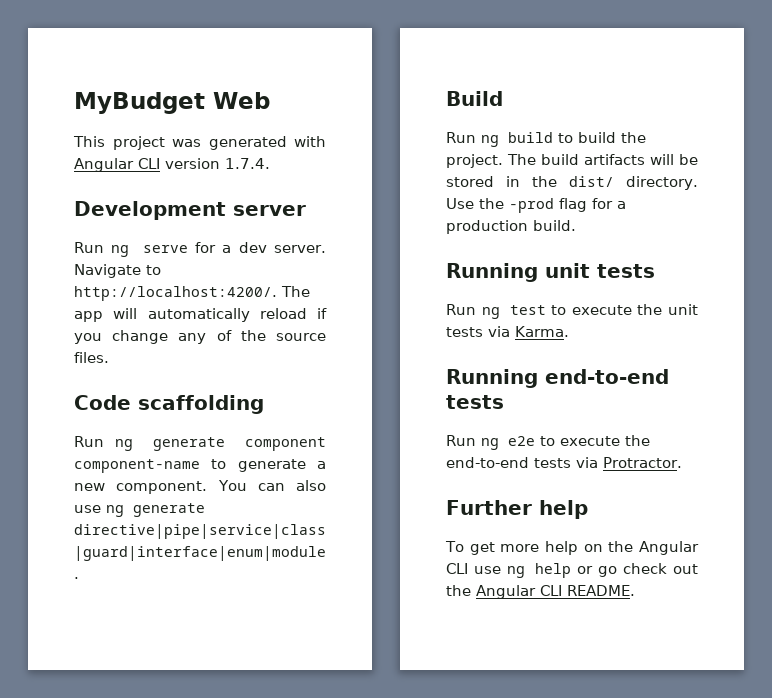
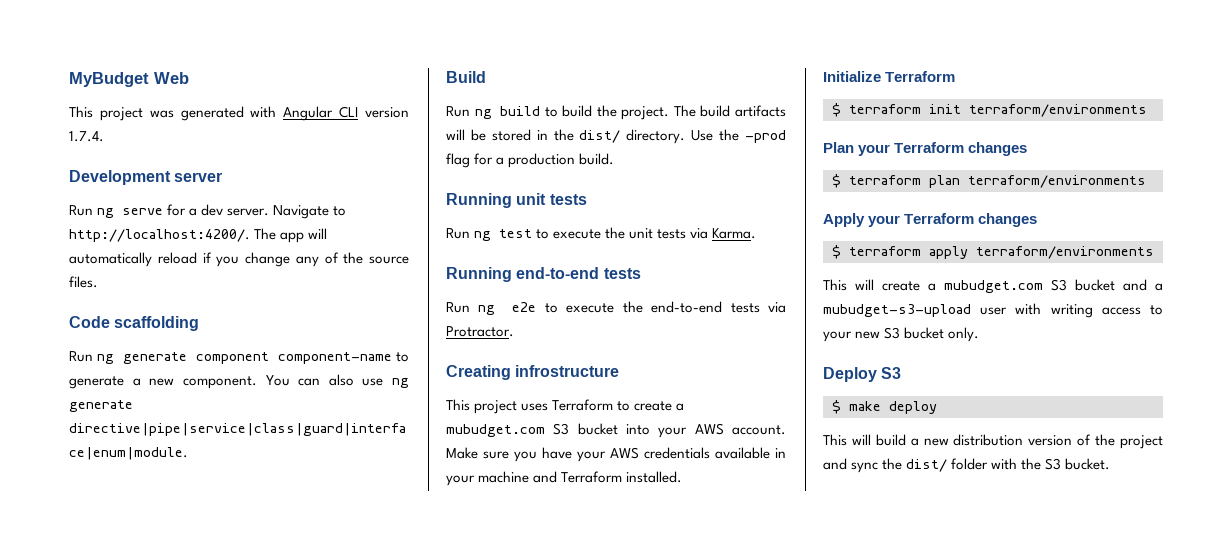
[446,500,588,519] [445,541,699,555] [446,563,698,578] [446,585,635,599] Further help // To get more help on the Angular CLI use ng help or go check out the Angular CLI README. -> [446,365,620,380] [446,399,685,414] [446,423,786,438] [446,447,786,462] [446,471,683,486] [823,71,956,82] [832,103,1147,117] [823,142,1028,156] [832,174,1146,188] [823,213,1038,227] [832,245,1154,259] [823,279,1163,293] [823,303,1163,318] [823,327,980,342] [823,367,902,382] [832,400,937,414] [823,434,1163,449] [823,458,1111,473] Creating infrostructure // This project uses Terraform to create a mubudget.com S3 bucket into your AWS account. Make sure you have your AWS credentials available in your machine and Terraform installed. // Initialize Terraform // $ terraform init terraform/environments // Plan your Terraform changes // $ terraform plan terraform/environments // Apply your Terraform changes // $ terraform apply terraform/environments // This will create a mubudget.com S3 bucket and a mubudget-s3-upload user with writing access to your new S3 bucket only. // Deploy S3 // $ make deploy // This will build a new distribution version of the project and sync the dist/ folder with the S3 bucket.

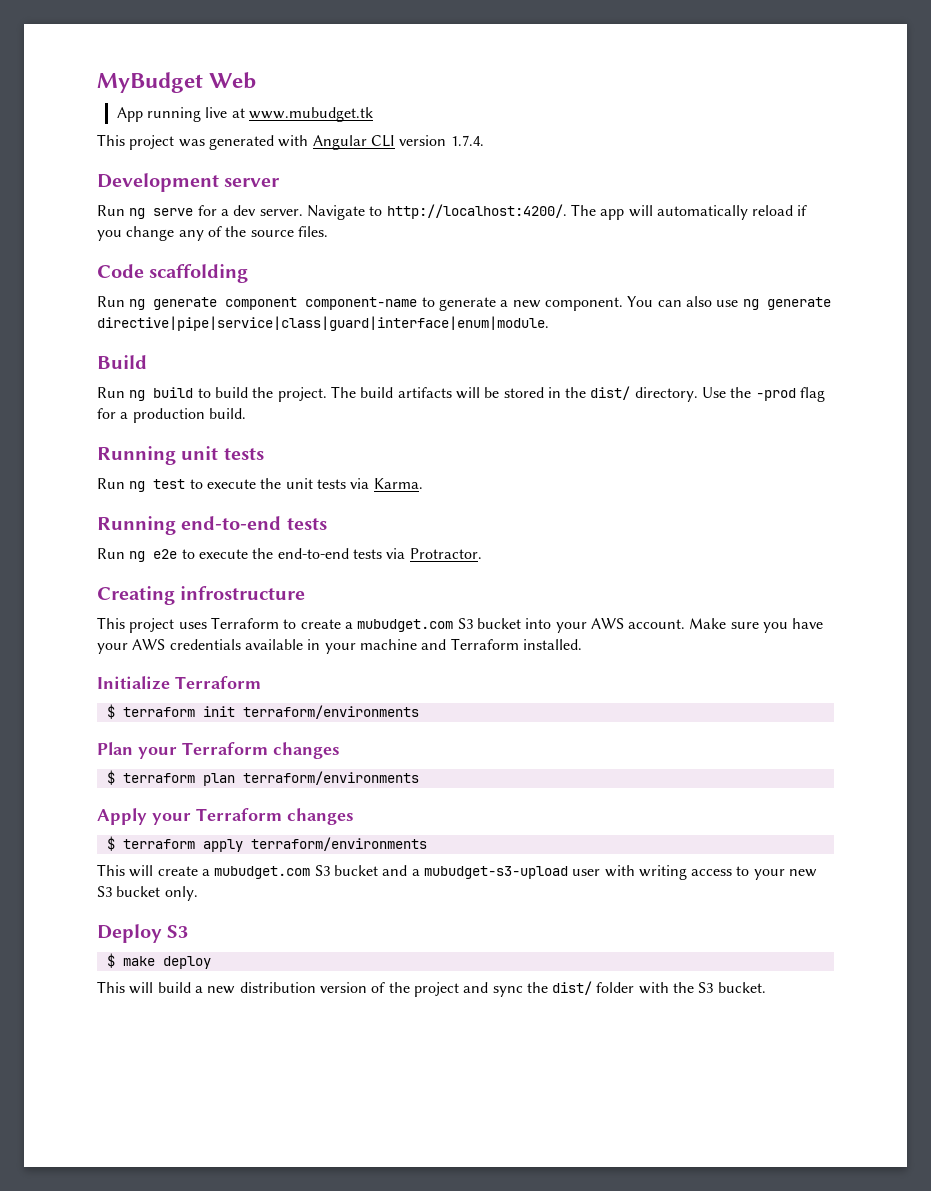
(189, 78) none -> [116,107,373,122] // App running live at www.mubudget.tk

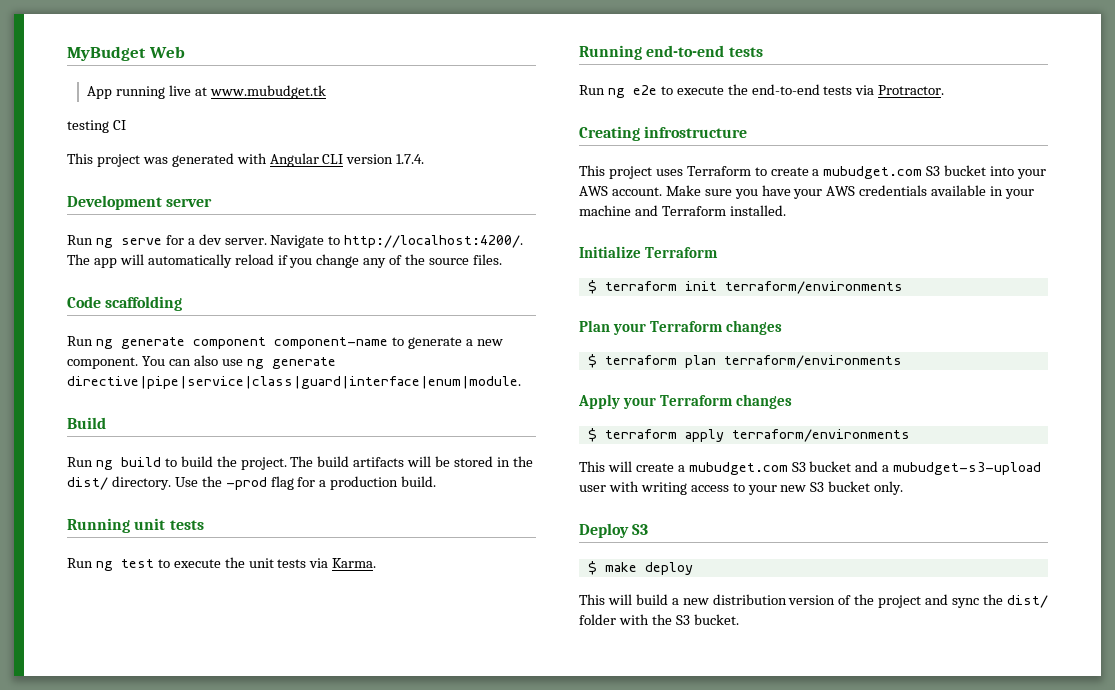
(373, 114) none -> [67,120,126,133] // testing CI

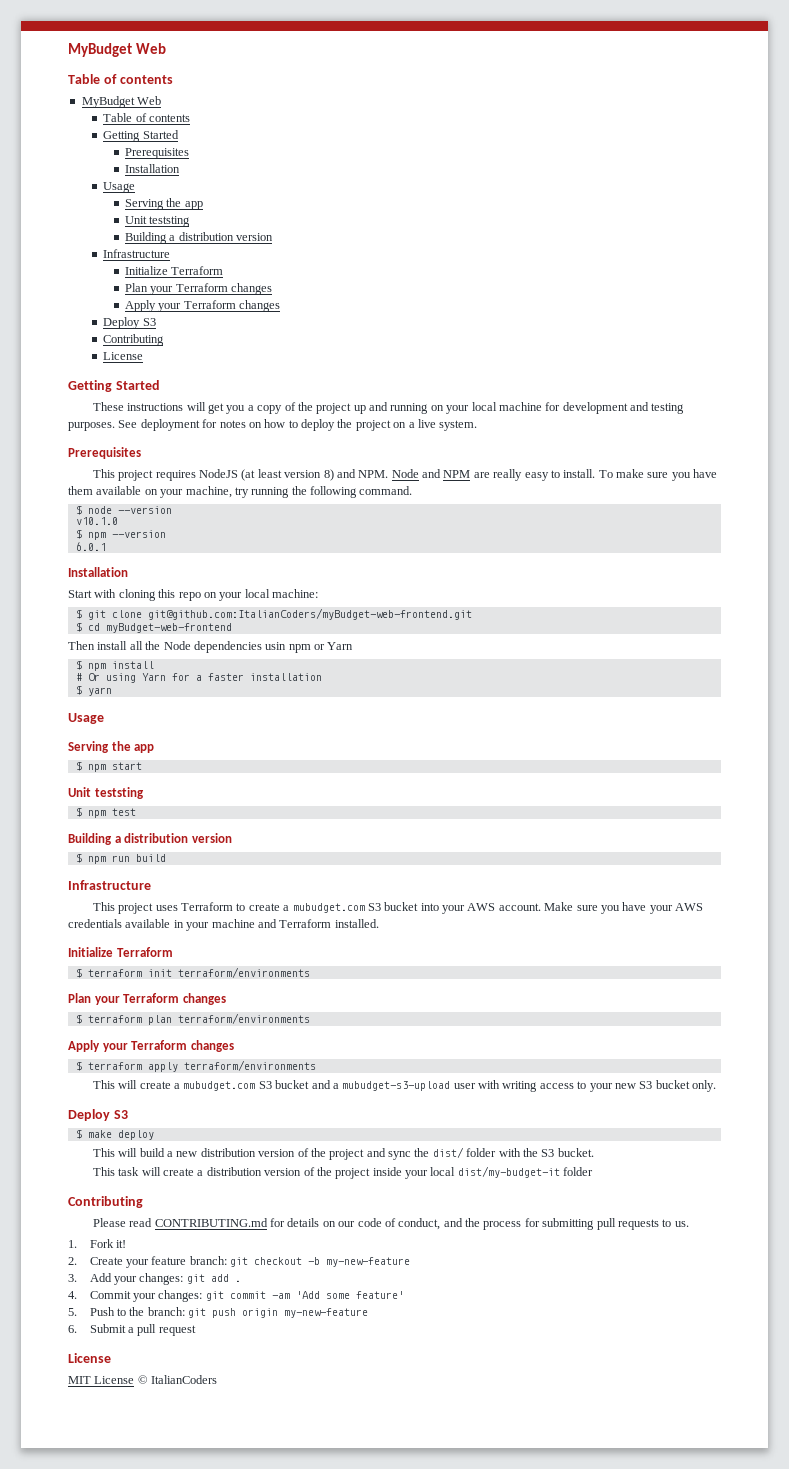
[67,46,185,61] [86,85,326,99] [67,120,126,133] [67,153,425,167] [67,195,213,210] [67,234,524,248] [67,254,502,268] [67,296,183,311] [67,336,503,349] [67,355,336,369] [67,376,521,389] [67,417,106,429] [67,456,533,470] [67,476,437,490] [67,518,204,533] [67,557,377,571] [579,45,763,60] [579,84,945,98] [579,126,748,141] MyBudget Web // App running live at www.mubudget.tk // testing CI // This project was generated with Angular CLI version 1.7.4. // Development server // Run ng serve for a dev server. Navigate to http://localhost:4200/. The app will automatically reload if you change any of the source files. // Code scaffolding // Run ng generate component component-name to generate a new component. You can also use ng generate directive|pipe|service|class|guard|interface|enum|module. // Build // Run ng build to build the project. The build artifacts will be stored in the dist/ directory. Use the -prod flag for a production build. // Running unit tests // Run ng test to execute the unit tests via Karma. // Running end-to-end tests // Run ng e2e to execute the end-to-end tests via Protractor. // Creating infrostructure -> [68,43,166,57] [68,74,173,84] [81,96,162,108] [103,113,191,122] [103,130,179,142] [124,148,189,159] [124,164,180,173] [103,182,136,193] [124,198,203,210] [124,216,191,227] [124,232,273,244] [103,249,171,258] [124,266,224,275] [124,283,272,295] [124,300,280,312] [103,317,156,329] [103,334,165,346] [103,352,144,360] [68,380,160,392] [92,402,685,414] [68,419,478,431] [68,447,141,459] [92,469,718,481] [68,486,413,498] [75,505,172,515] [75,517,118,525] [75,529,166,540] [75,542,106,551] [68,567,128,577] [68,589,318,601] [75,608,472,620] [75,622,232,633] [68,641,354,653] [75,660,154,671] [75,673,322,683] [75,685,112,696] [68,713,104,724] [68,741,155,753] [75,761,142,772] [68,787,144,799] [75,807,136,818] [68,833,232,845] [75,853,166,864] [68,880,151,890] MyBudget Web // Table of contents // MyBudget Web // Table of contents // Getting Started // Prerequisites // Installation // Usage // Serving the app // Unit teststing // Building a distribution version // Infrastructure // Initialize Terraform // Plan your Terraform changes // Apply your Terraform changes // Deploy S3 // Contributing // License // Getting Started // These instructions will get you a copy of the project up and running on your local machine for development and testing purposes. See deployment for notes on how to deploy the project on a live system. // Prerequisites // This project requires NodeJS (at least version 8) and NPM. Node and NPM are really easy to install. To make sure you have them available on your machine, try running the following command. // $ node --version // v10.1.0 // $ npm --version // 6.0.1 // Installation // Start with cloning this repo on your local machine: // $ git clone git@github.com:ItalianCoders/myBudget-web-frontend.git // $ cd myBudget-web-frontend // Then install all the Node dependencies usin npm or Yarn // $ npm install // # Or using Yarn for a faster installation // $ yarn // Usage // Serving the app // $ npm start // Unit teststing // $ npm test // Building a distribution version // $ npm run build // Infrastructure
(739, 619) none -> [92,1166,594,1179] [68,1196,143,1208] [92,1218,689,1230] [68,1239,126,1248] [68,1256,411,1268] [68,1273,241,1285] [68,1290,404,1302] [68,1307,369,1318] [68,1324,196,1336] [68,1353,111,1363] [68,1375,218,1384] // This task will create a distribution version of the project inside your local dist/my-budget-it folder // Contributing // Please read CONTRIBUTING.md for details on our code of conduct, and the process for submitting pull requests to us. // 1. Fork it! // 2. Create your feature branch: git checkout -b my-new-feature // 3. Add your changes: git add . // 4. Commit your changes: git commit -am 'Add some feature' // 5. Push to the branch: git push origin my-new-feature // 6. Submit a pull request // License // MIT License © ItalianCoders

